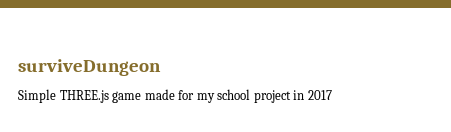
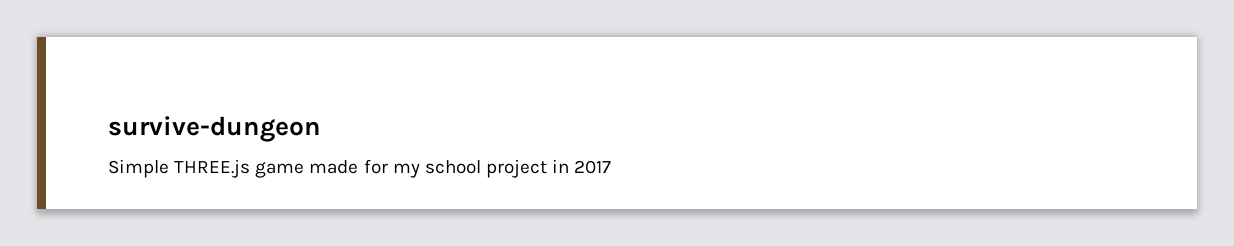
[18,59,161,76] surviveDungeon -> [108,116,321,142] survive-dungeon

